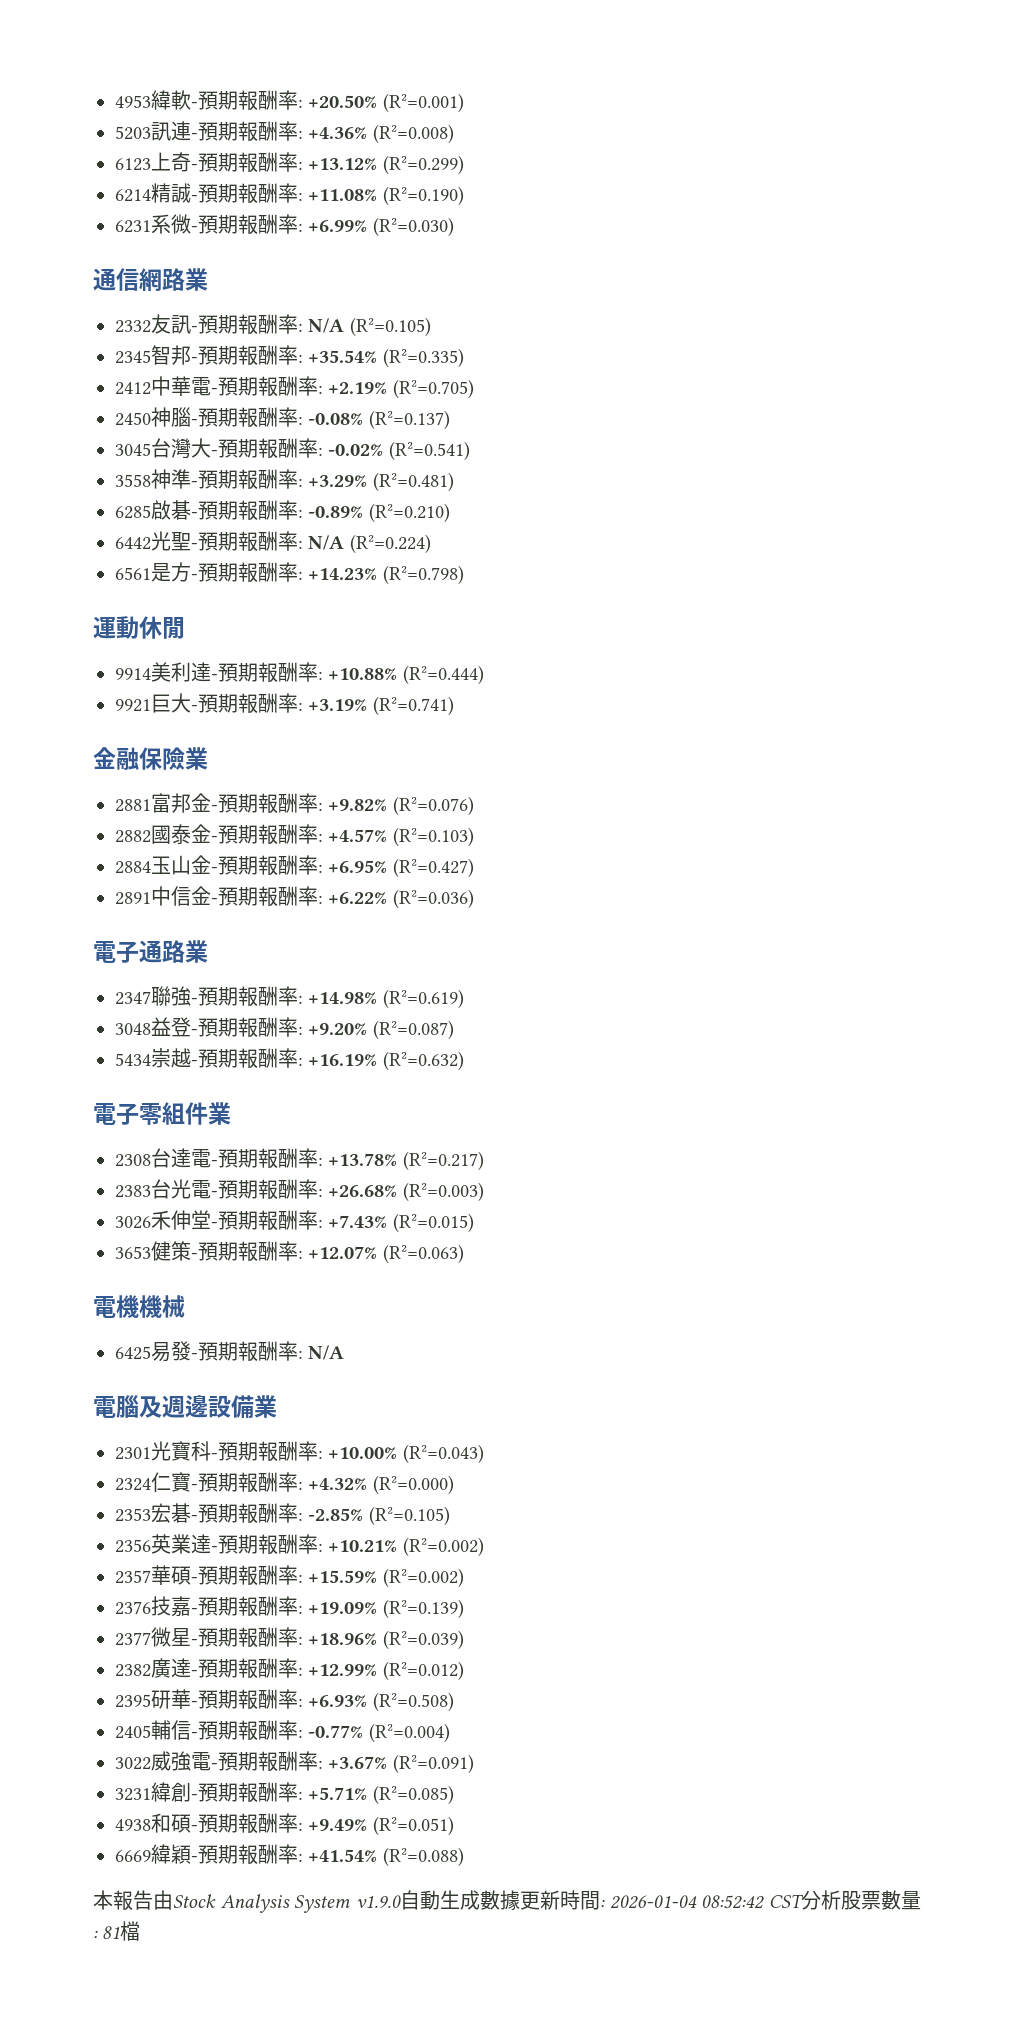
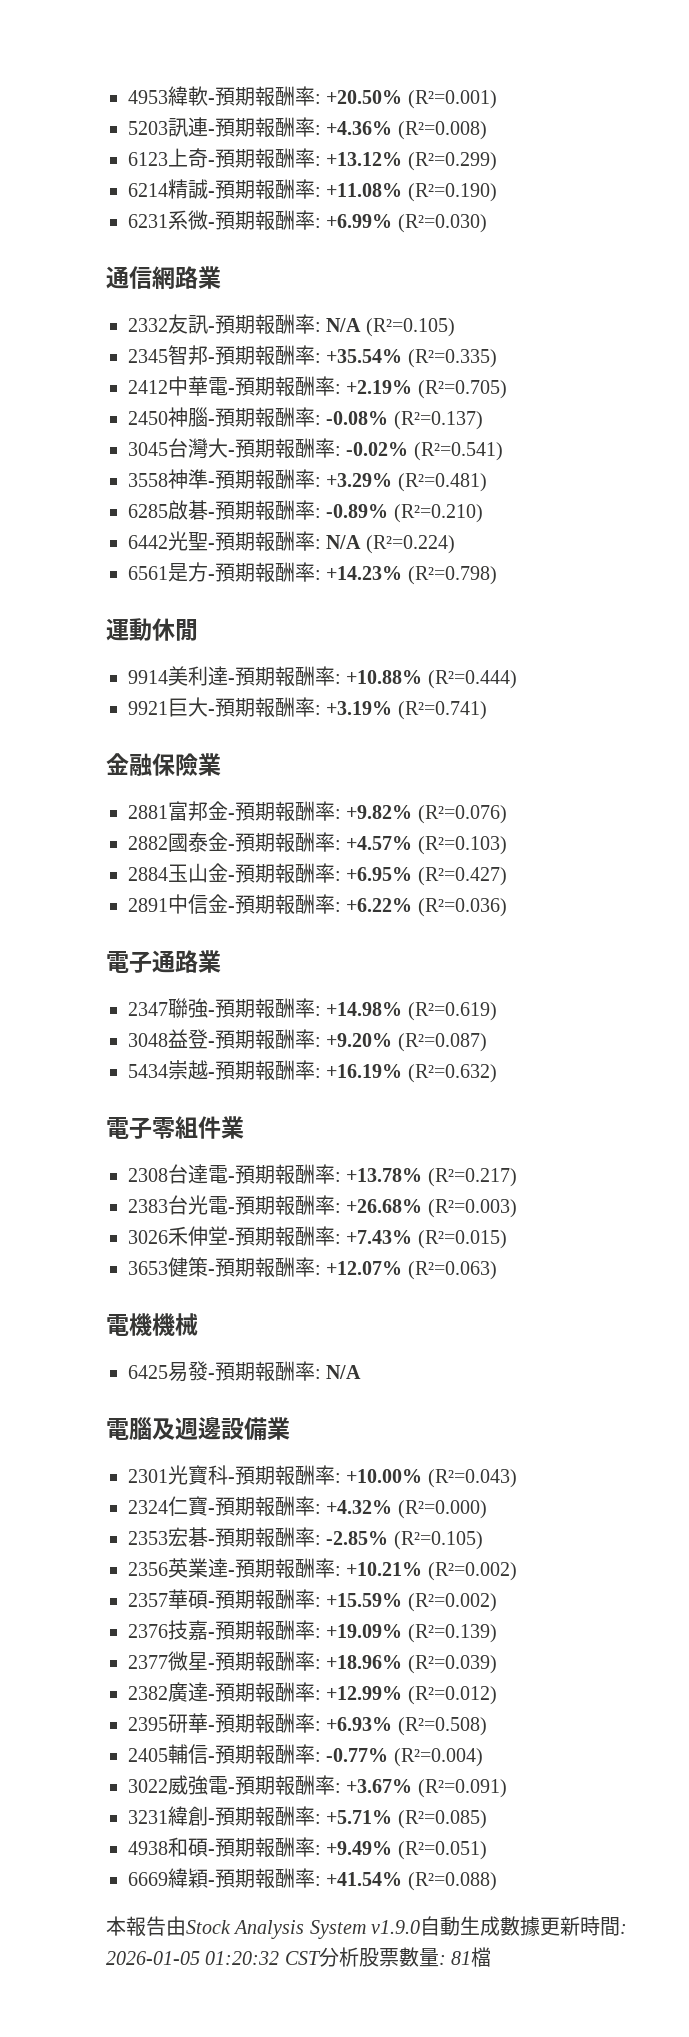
[609,1895,766,1909] 2026-01-04 08:52:42 -> [106,1951,280,1965] 2026-01-05 01:20:32

